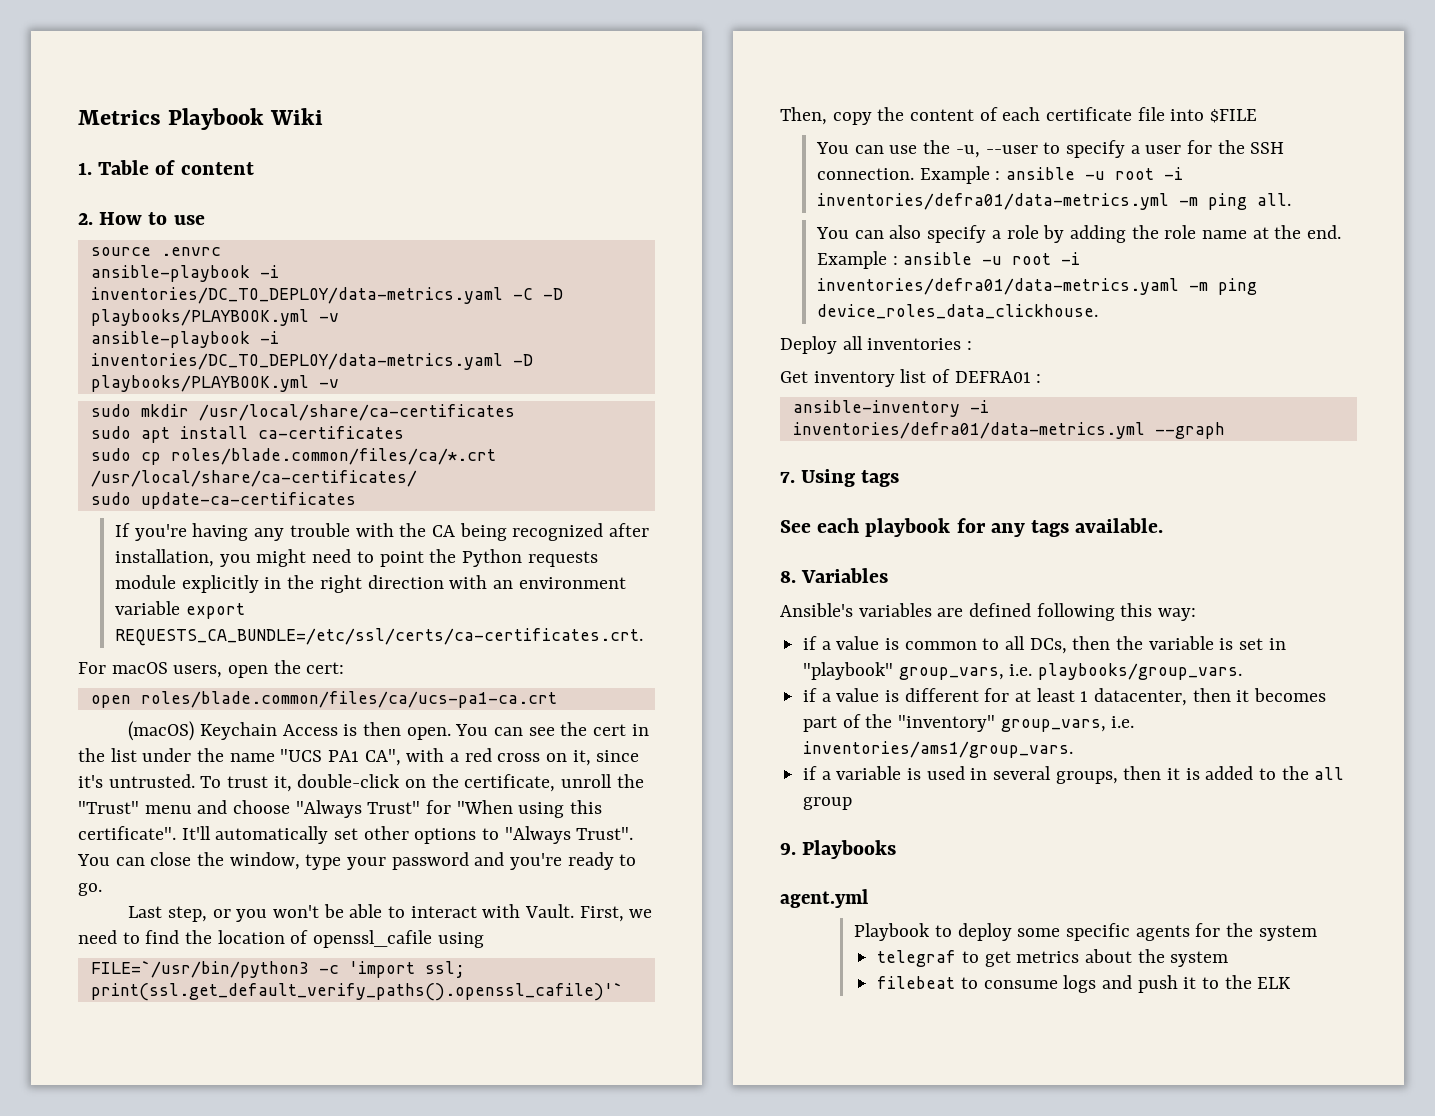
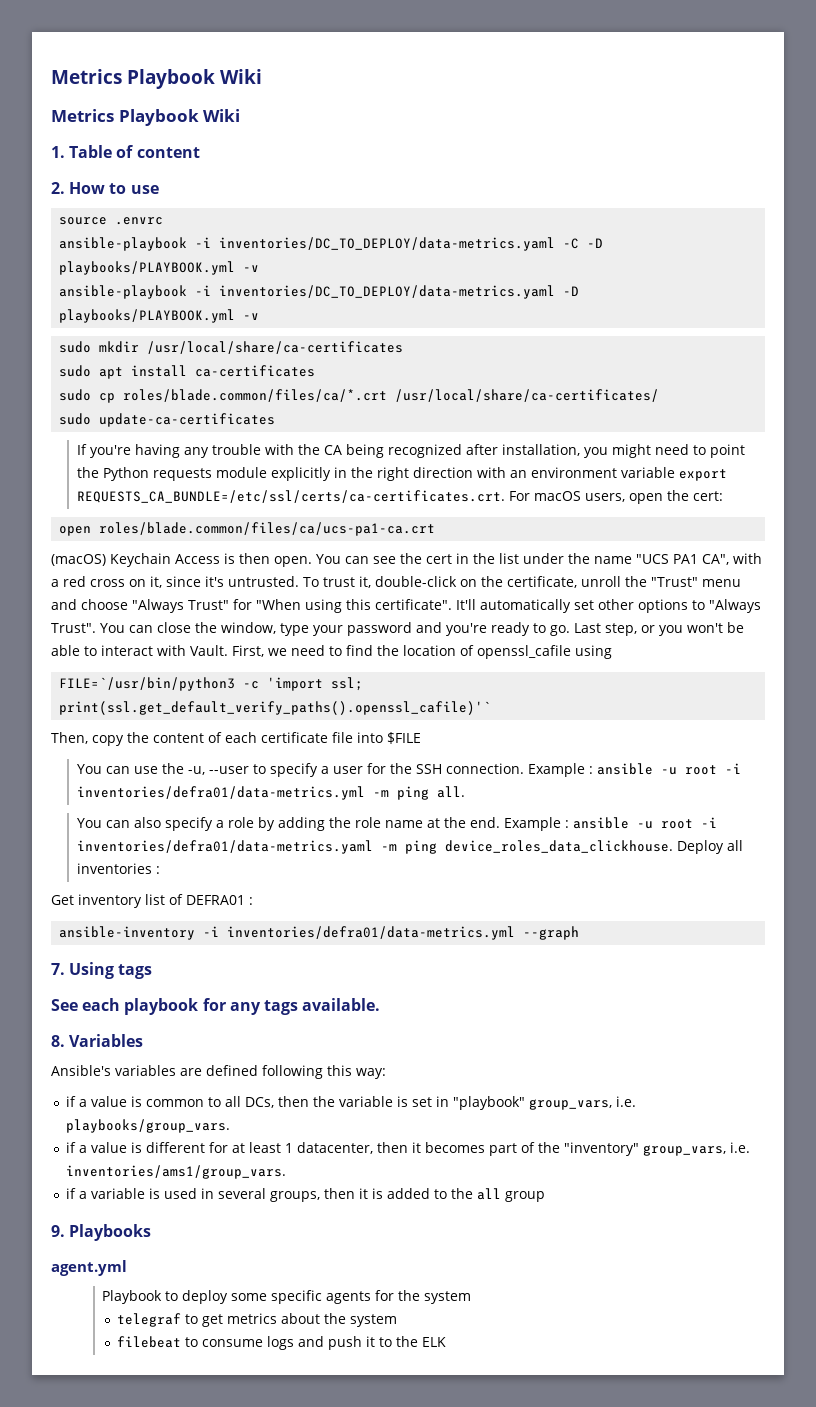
[78,108,323,130] Metrics Playbook Wiki -> [51,69,262,89] [51,109,241,126] Metrics Playbook Wiki // Metrics Playbook Wiki
(644, 637) // -> (505, 496) none
(102, 889) // -> (570, 630) none
(1099, 311) // -> (673, 846) none

